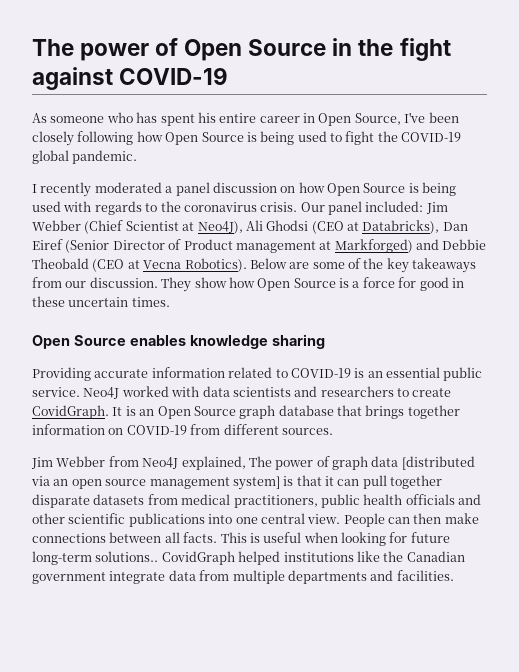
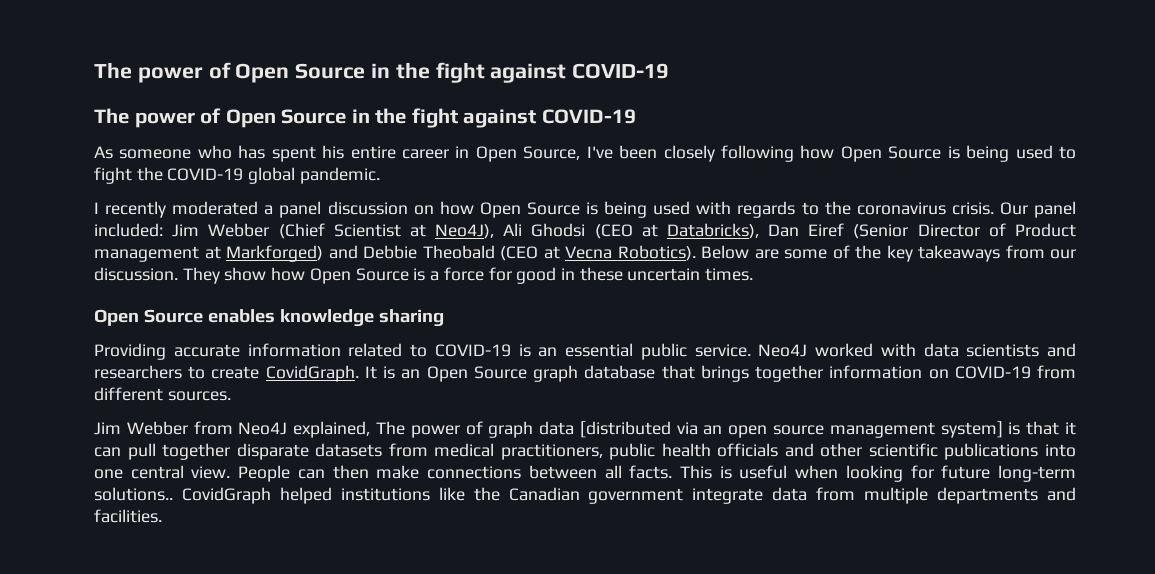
(229, 76) none -> [94,108,636,128] // The power of Open Source in the fight against COVID-19

